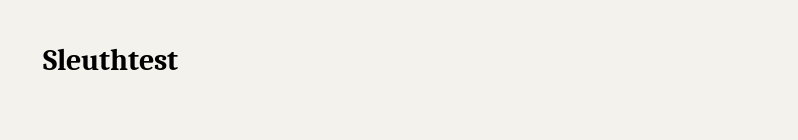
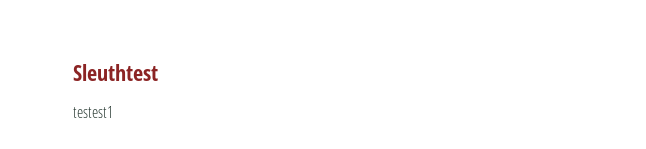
(178, 59) none -> [73,106,113,118] // testest1

